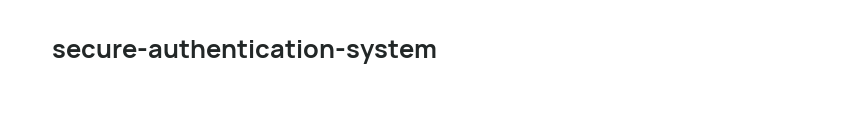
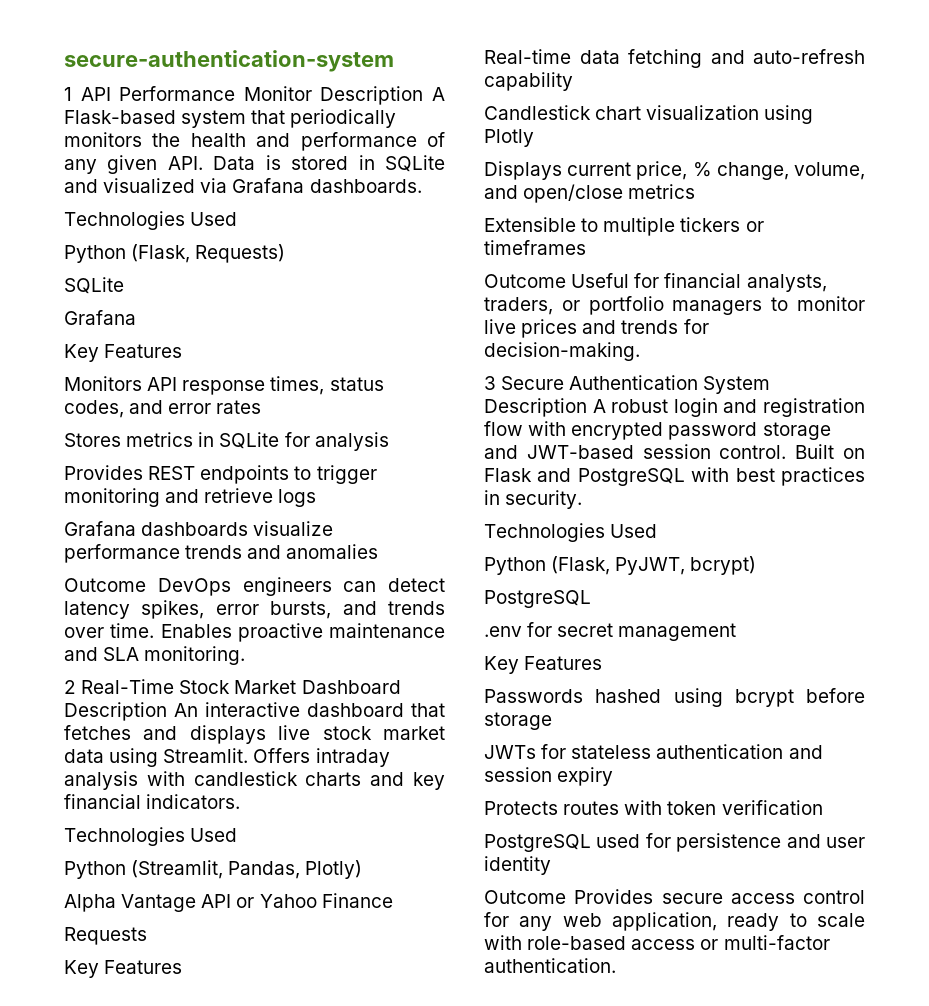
(437, 52) none -> [64,86,446,105] [64,109,397,128] [64,132,445,151] [64,155,445,174] [64,178,422,193] [64,211,238,230] [64,244,286,263] [64,277,124,294] [64,310,136,325] [64,344,183,362] [64,376,384,395] [64,400,262,418] [64,432,389,451] [64,465,377,484] [64,488,317,507] [64,521,334,536] [64,544,379,563] [64,577,445,596] [64,600,445,619] [64,623,445,642] [64,646,246,665] [64,679,401,694] [64,702,445,721] [64,725,445,744] [64,748,390,767] [64,771,446,790] [64,794,241,809] [64,827,238,846] [64,860,363,879] [64,893,393,912] [64,927,147,945] [64,960,183,978] [484,49,865,68] [484,72,573,91] [484,105,814,124] [484,129,534,147] [484,161,865,180] [484,184,696,203] [484,217,764,236] [484,240,586,255] [484,273,827,292] [484,296,865,315] [484,319,709,338] [484,342,640,361] [484,375,771,394] [484,398,865,417] [484,421,831,440] [484,444,865,459] [484,467,865,486] [484,490,583,509] [484,523,658,542] [484,556,757,575] [484,590,591,608] [484,622,737,641] [484,656,603,674] [484,688,865,707] [484,712,552,730] [484,744,823,759] [484,767,614,786] [484,800,823,815] [484,833,865,852] [484,856,551,875] [484,889,865,904] [484,912,865,931] [484,935,830,950] [484,958,616,973] // 1 API Performance Monitor Description A Flask-based system that periodically monitors the health and performance of any given API. Data is stored in SQLite and visualized via Grafana dashboards. // Technologies Used // Python (Flask, Requests) // SQLite // Grafana // Key Features // Monitors API response times, status codes, and error rates // Stores metrics in SQLite for analysis // Provides REST endpoints to trigger monitoring and retrieve logs // Grafana dashboards visualize performance trends and anomalies // Outcome DevOps engineers can detect latency spikes, error bursts, and trends over time. Enables proactive maintenance and SLA monitoring. // 2 Real-Time Stock Market Dashboard Description An interactive dashboard that fetches and displays live stock market data using Streamlit. Offers intraday analysis with candlestick charts and key financial indicators. // Technologies Used // Python (Streamlit, Pandas, Plotly) // Alpha Vantage API or Yahoo Finance // Requests // Key Features // Real-time data fetching and auto-refresh capability // Candlestick chart visualization using Plotly // Displays current price, % change, volume, and open/close metrics // Extensible to multiple tickers or timeframes // Outcome Useful for financial analysts, traders, or portfolio managers to monitor live prices and trends for decision-making. // 3 Secure Authentication System Description A robust login and registration flow with encrypted password storage and JWT-based session control. Built on Flask and PostgreSQL with best practices in security. // Technologies Used // Python (Flask, PyJWT, bcrypt) // PostgreSQL // .env for secret management // Key Features // Passwords hashed using bcrypt before storage // JWTs for stateless authentication and session expiry // Protects routes with token verification // PostgreSQL used for persistence and user identity // Outcome Provides secure access control for any web application, ready to scale with role-based access or multi-factor authentication.

